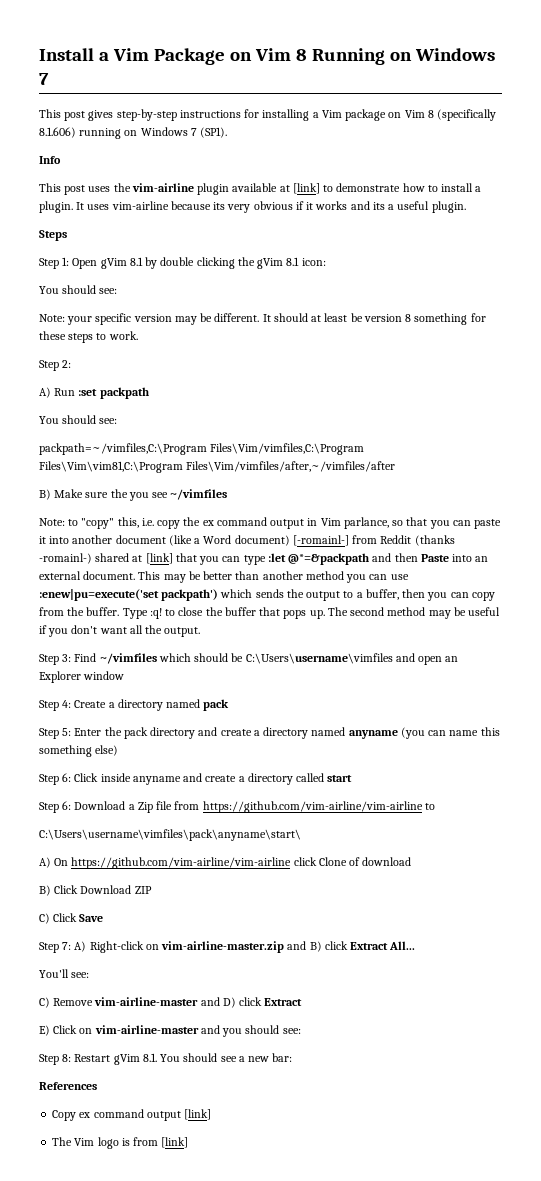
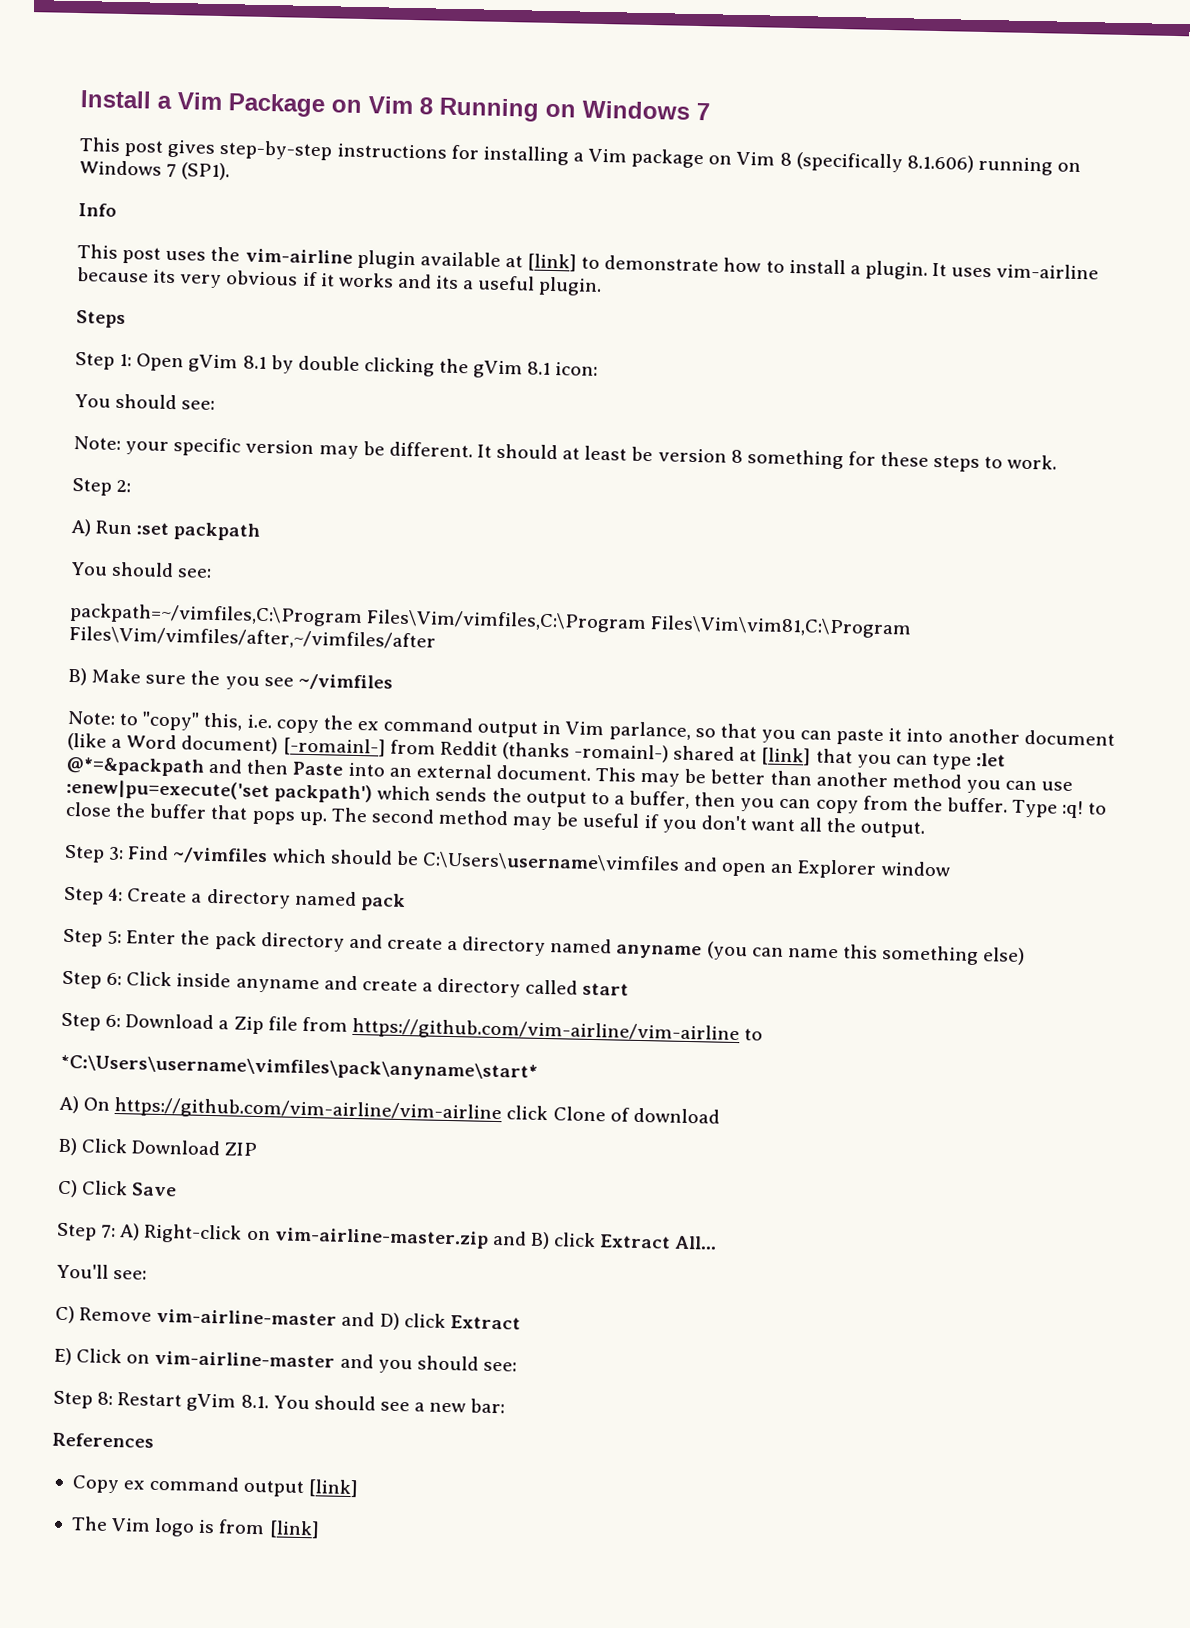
[39,829,301,841] C:\Users\username\vimfiles\pack\anyname\start\ -> [60,1054,538,1082] *C:\Users\username\vimfiles\pack\anyname\start*

